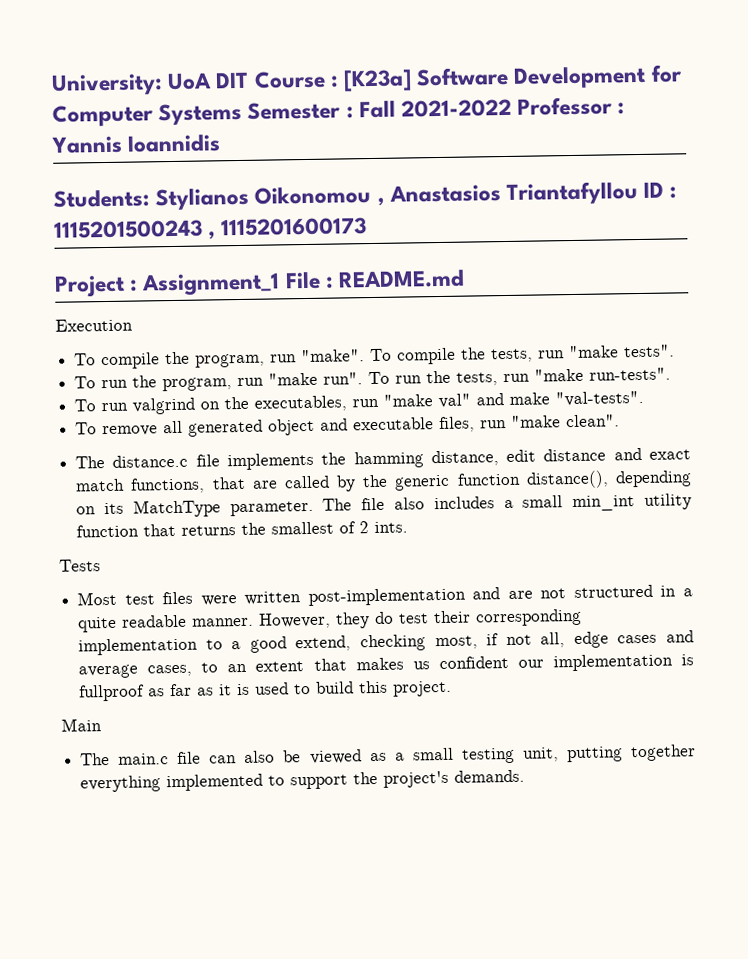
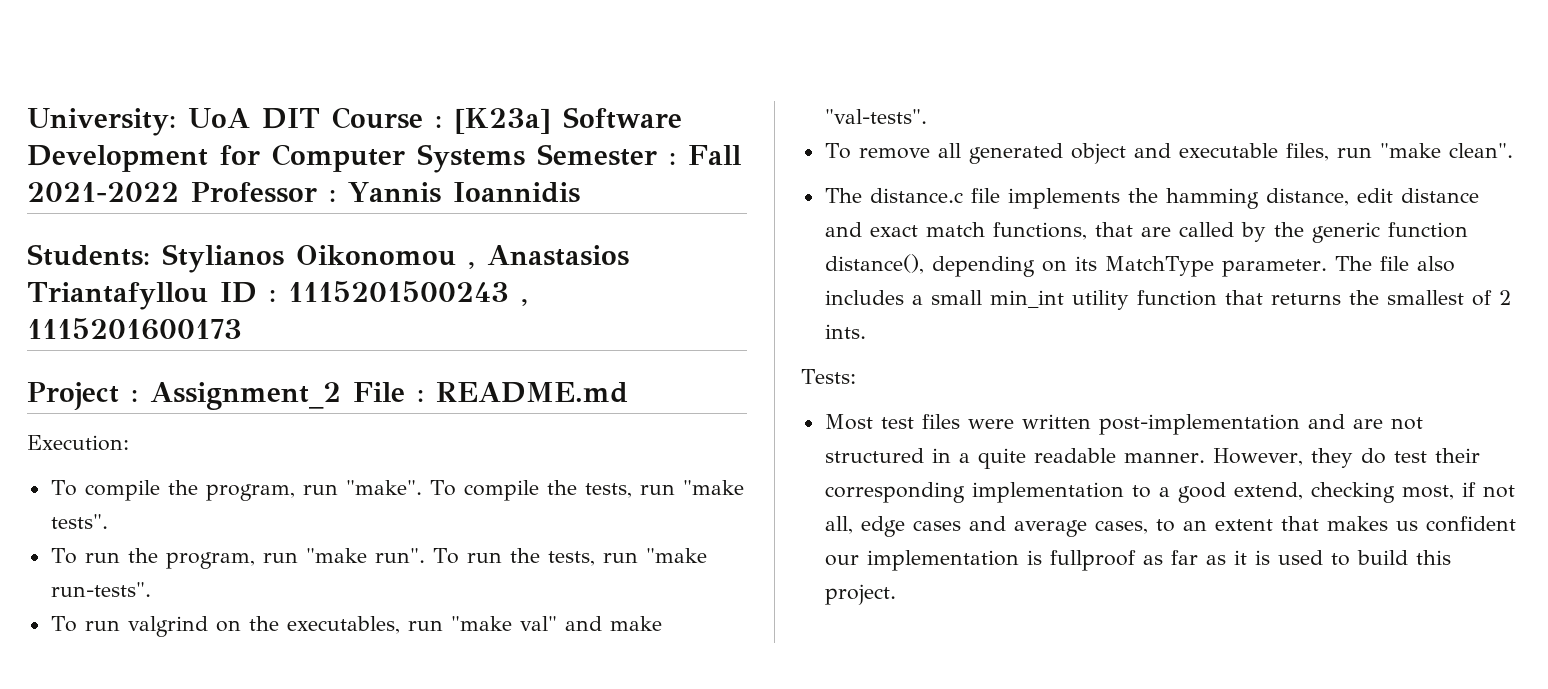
[141,272,281,297] Assignment_1 -> [150,382,341,410] Assignment_2
[55,318,133,332] Execution -> [27,435,129,451] Execution:
[59,559,101,572] Tests -> [801,369,856,384] Tests:
[61,718,102,732] [80,744,697,766] [80,769,526,793] // Main // The main.c file can also be viewed as a small testing unit, putting together everything implemented to support the project's demands. -> (896, 594) none

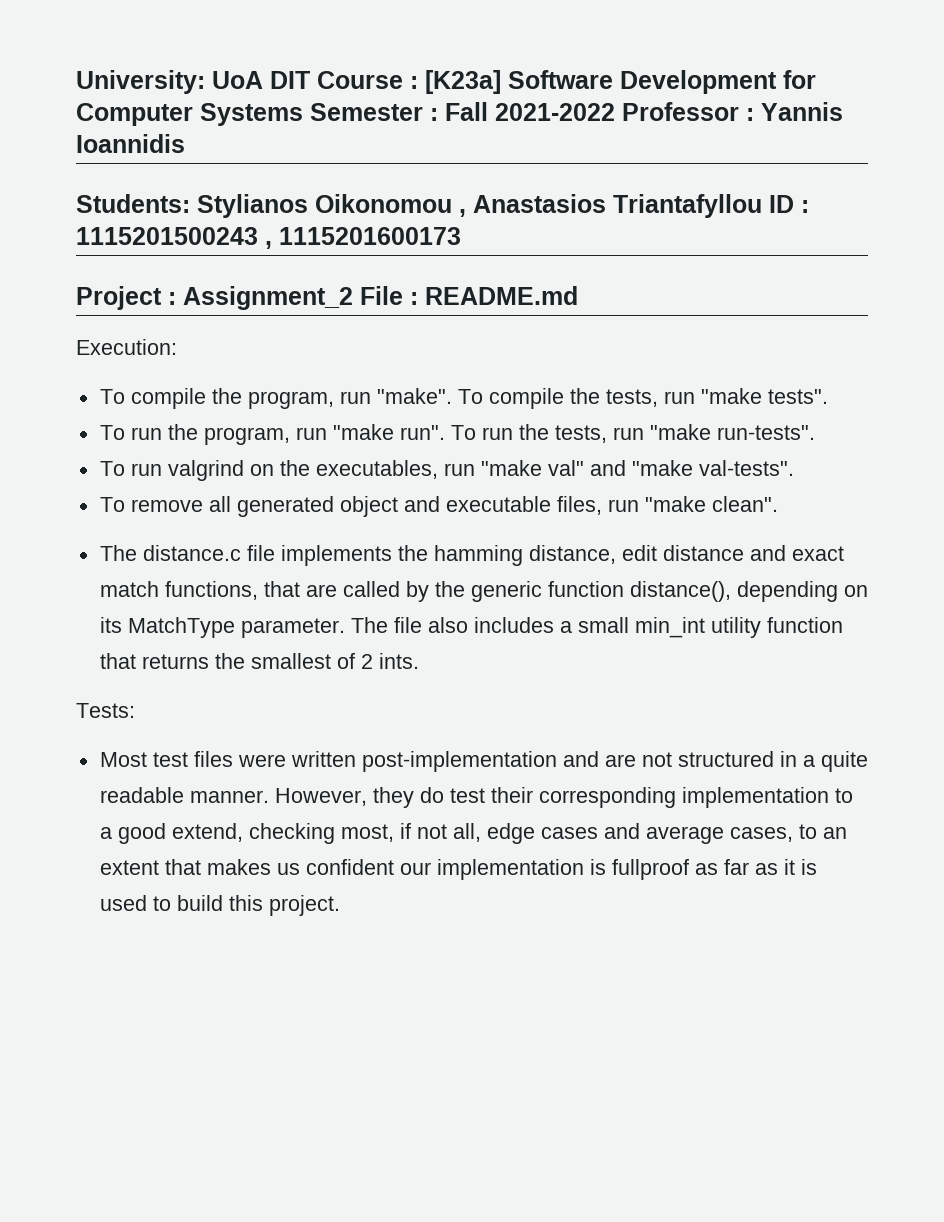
[609,616,662,631] [824,109,927,124] make "val-tests". -> [631,460,794,476] "make val-tests".

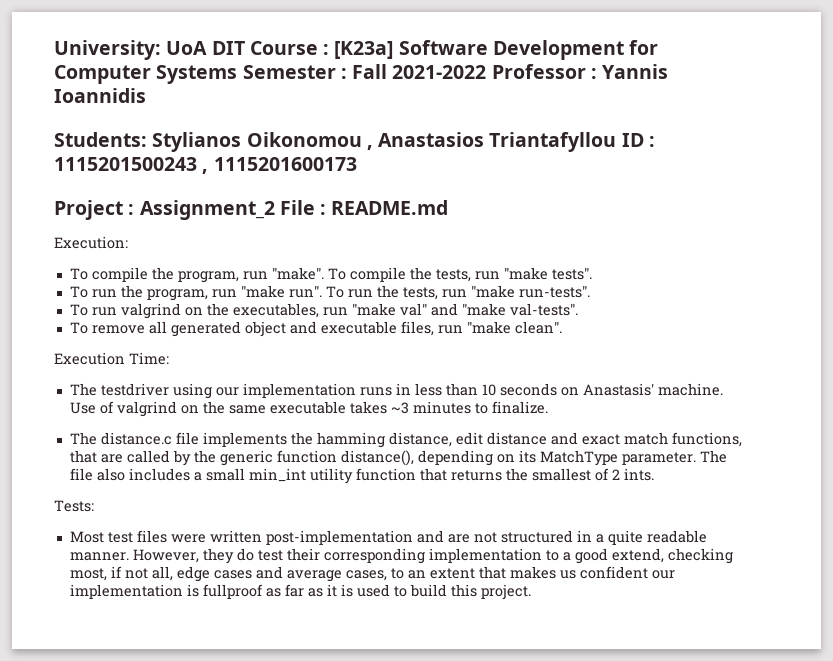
(778, 504) none -> [54,352,169,365] [69,383,723,399] [69,401,548,417] // Execution Time: // The testdriver using our implementation runs in less than 10 seconds on Anastasis' machine. Use of valgrind on the same executable takes ~3 minutes to finalize.

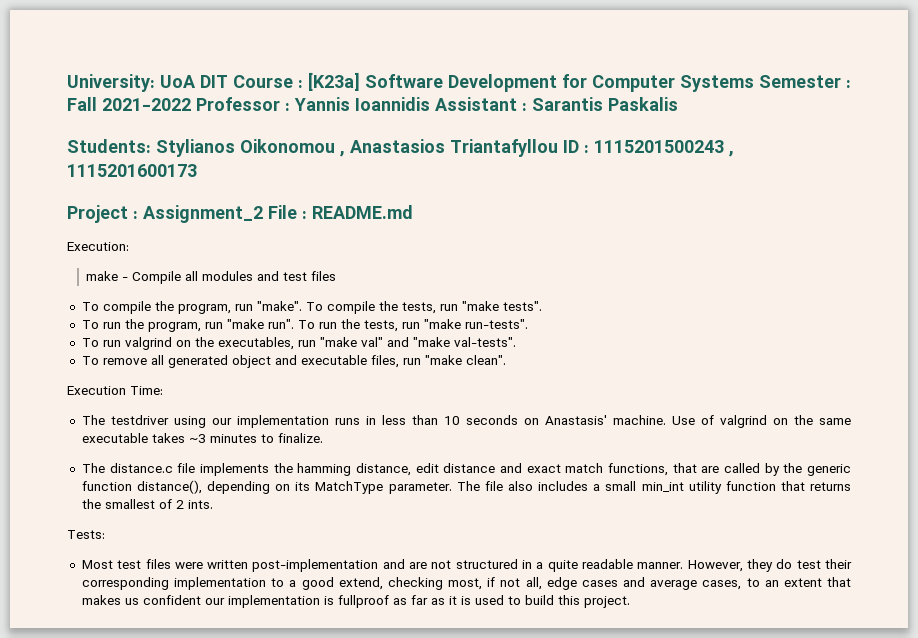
(146, 95) none -> [435,97,678,111] Assistant : Sarantis Paskalis
(128, 242) none -> [86,271,337,284] // make - Compile all modules and test files

